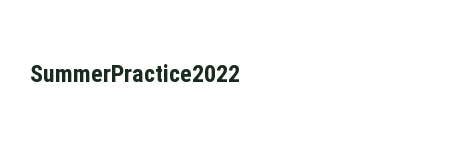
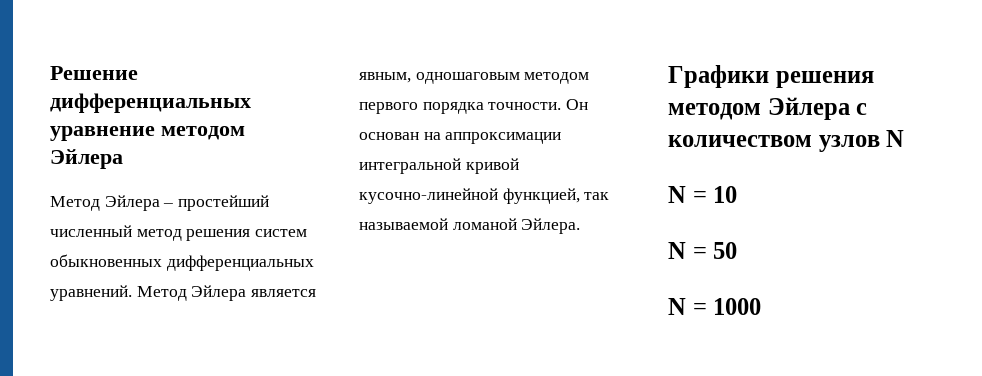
[30,64,240,82] SummerPractice2022 -> [50,66,138,80] [50,93,251,113] [50,126,245,141] [50,149,123,169] [50,195,270,211] [50,225,308,241] [50,254,314,271] [50,285,317,301] [359,72,590,84] [359,99,589,114] [359,132,562,144] [359,158,519,174] [359,188,610,204] [359,218,581,234] [668,65,874,88] [668,97,868,120] [668,130,905,152] [668,186,738,203] [668,242,738,259] [668,298,762,315] Решение дифференциальных уравнение методом Эйлера // Метод Эйлера – простейший численный метод решения систем обыкновенных дифференциальных уравнений. Метод Эйлера является явным, одношаговым методом первого порядка точности. Он основан на аппроксимации интегральной кривой кусочно-линейной функцией, так называемой ломаной Эйлера. // Графики решения методом Эйлера с количеством узлов N // N = 10 // N = 50 // N = 1000

